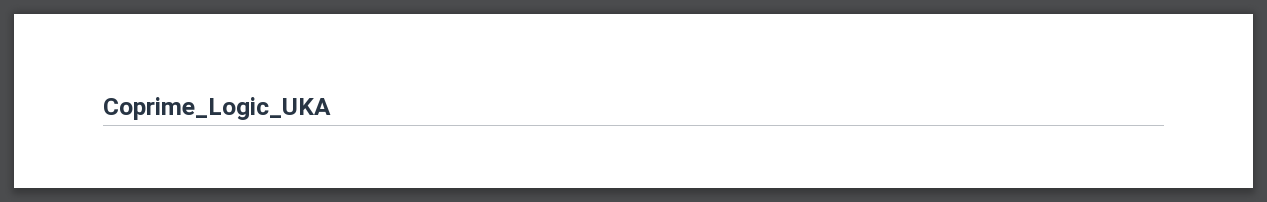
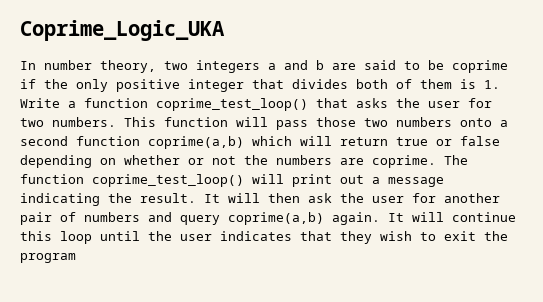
(331, 108) none -> [20,60,508,73] [20,79,500,92] [20,98,492,111] [20,117,508,130] [20,136,500,149] [20,155,468,168] [20,174,444,187] [20,193,500,206] [20,212,516,225] [20,231,508,244] [20,253,76,263] // In number theory, two integers a and b are said to be coprime if the only positive integer that divides both of them is 1. Write a function coprime_test_loop() that asks the user for two numbers. This function will pass those two numbers onto a second function coprime(a,b) which will return true or false depending on whether or not the numbers are coprime. The function coprime_test_loop() will print out a message indicating the result. It will then ask the user for another pair of numbers and query coprime(a,b) again. It will continue this loop until the user indicates that they wish to exit the program

